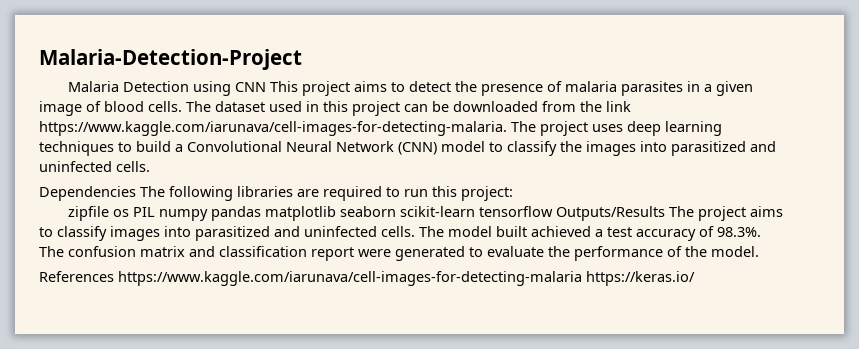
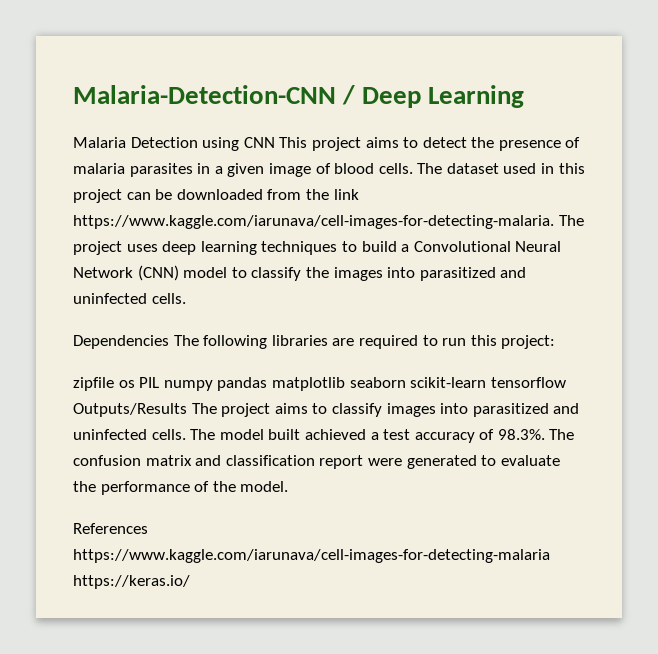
[39,49,302,70] Malaria-Detection-Project -> [73,85,525,108] Malaria-Detection-CNN / Deep Learning

